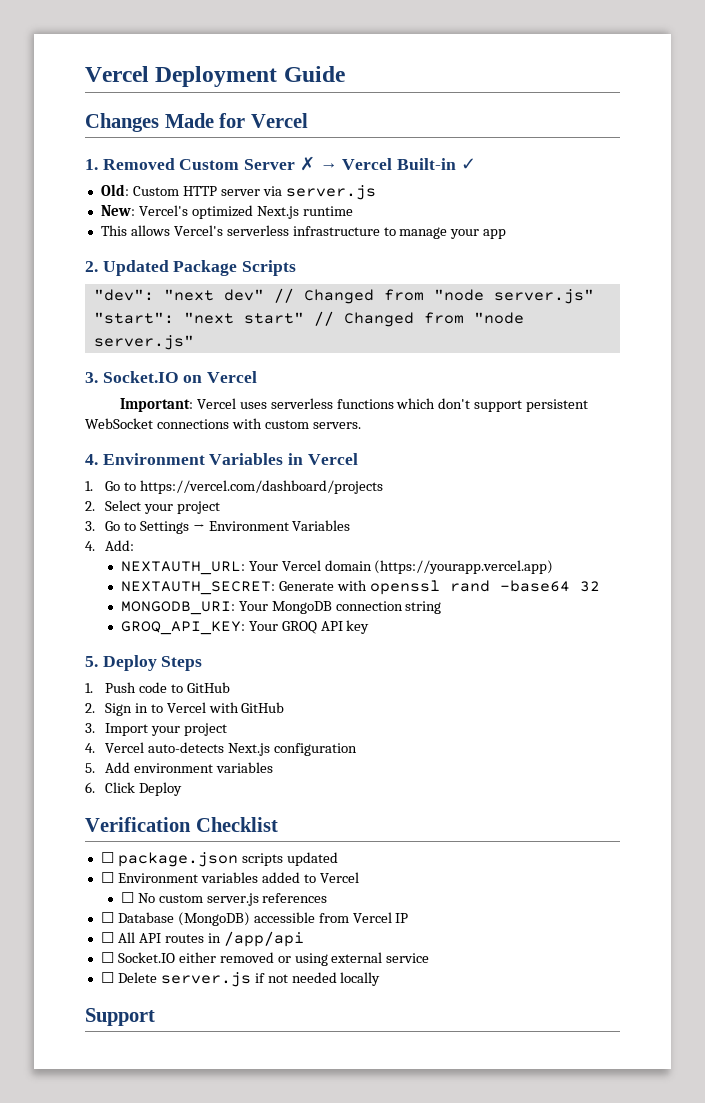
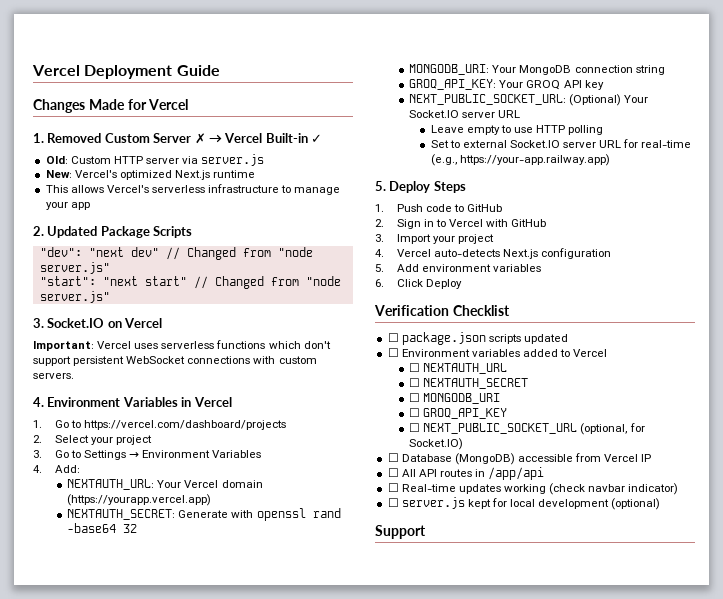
(370, 627) none -> [409,94,649,106] [409,110,521,118] [430,125,604,135] [430,139,692,148] [430,154,610,166] // NEXT_PUBLIC_SOCKET_URL: (Optional) Your Socket.IO server URL // Leave empty to use HTTP polling // Set to external Socket.IO server URL for real-time (e.g., https://your-app.railway.app)
[137,893,328,906] No custom server.js references -> [423,363,508,374] [409,378,529,389] [409,393,501,404] [409,408,508,419] [409,423,645,435] [409,438,464,450] NEXTAUTH_URL // ☐ NEXTAUTH_SECRET // ☐ MONGODB_URI // ☐ GROQ_API_KEY // ☐ NEXT_PUBLIC_SOCKET_URL (optional, for Socket.IO)
[117,952,430,966] [100,972,381,987] Socket.IO either removed or using external service // ☐ Delete server.js if not needed locally -> [401,483,679,495] [387,497,661,510] Real-time updates working (check navbar indicator) // ☐ server.js kept for local development (optional)

